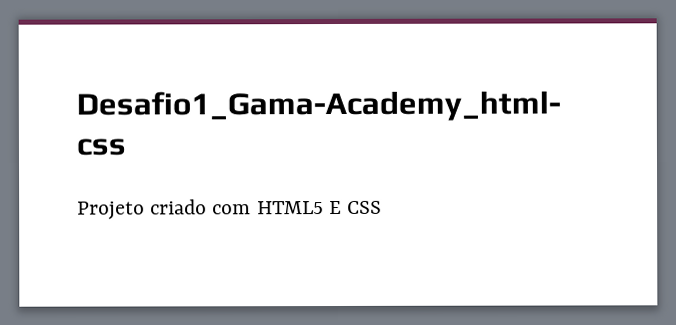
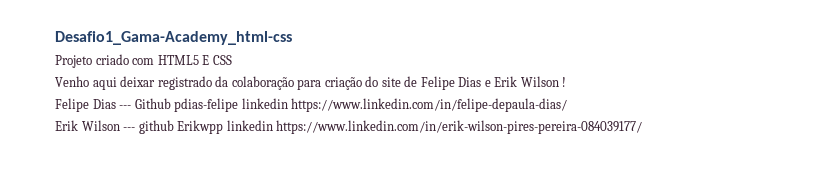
(383, 207) none -> [55,76,567,90] [55,98,568,112] [55,120,643,134] // Venho aqui deixar registrado da colaboração para criação do site de Felipe Dias e Erik Wilson ! // Felipe Dias --- Github pdias-felipe linkedin https://www.linkedin.com/in/felipe-depaula-dias/ // Erik Wilson --- github Erikwpp linkedin https://www.linkedin.com/in/erik-wilson-pires-pereira-084039177/

